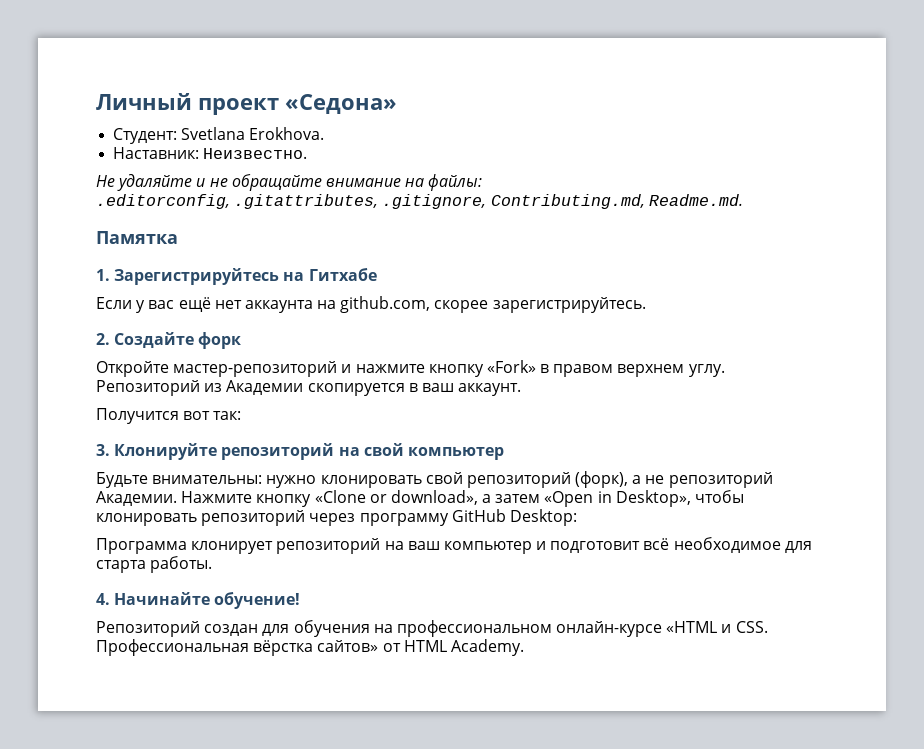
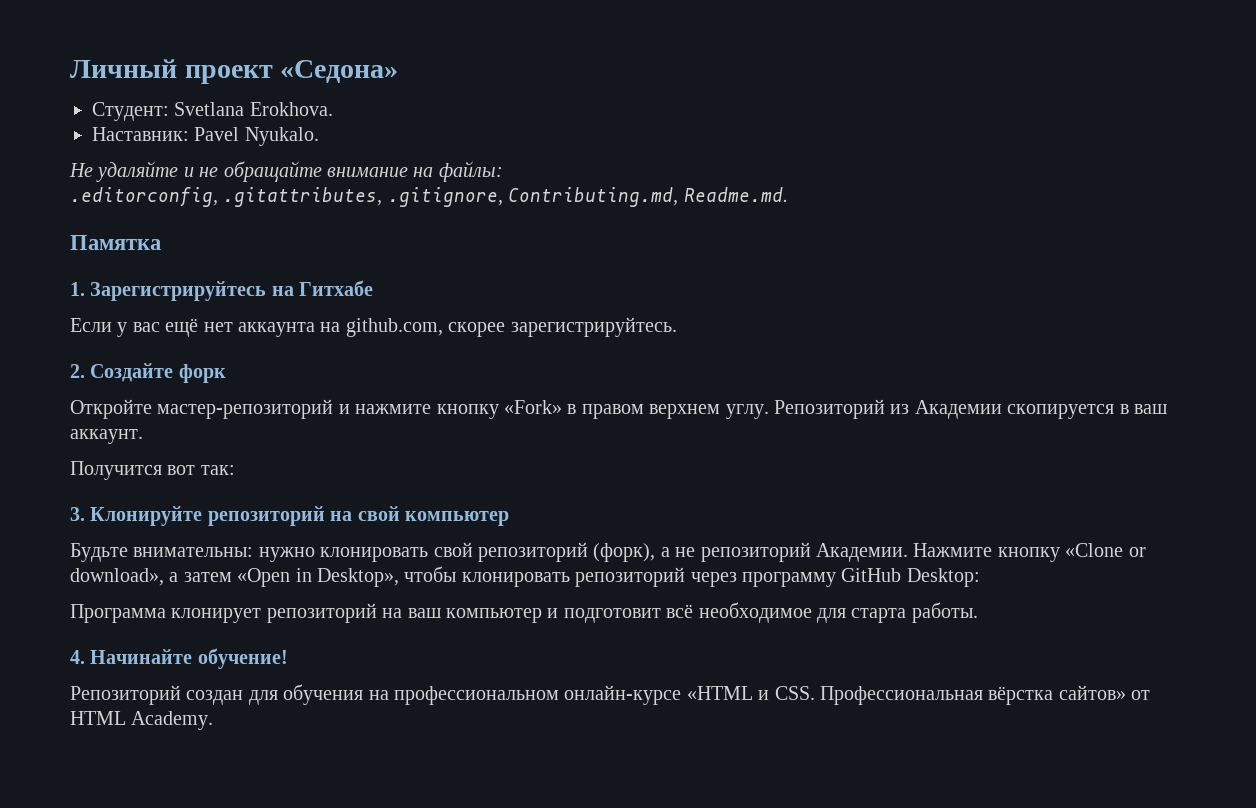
[203,148,308,159] Неизвестно. -> [194,127,319,146] Pavel Nyukalo.

